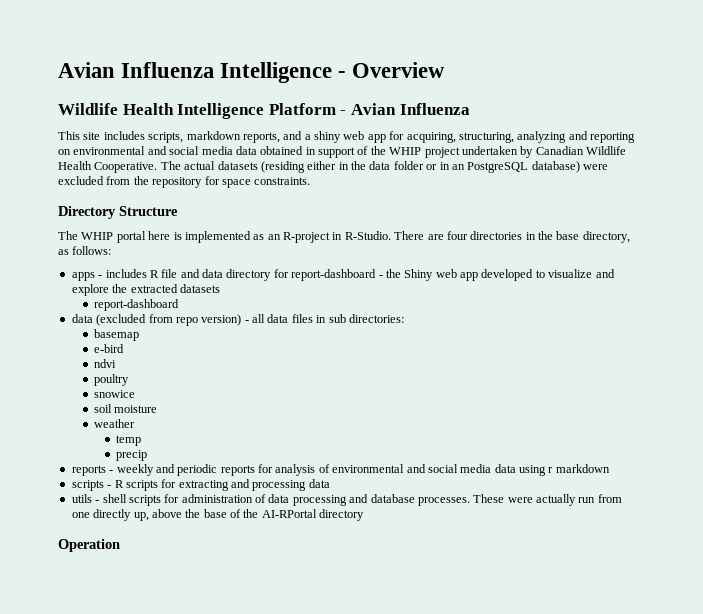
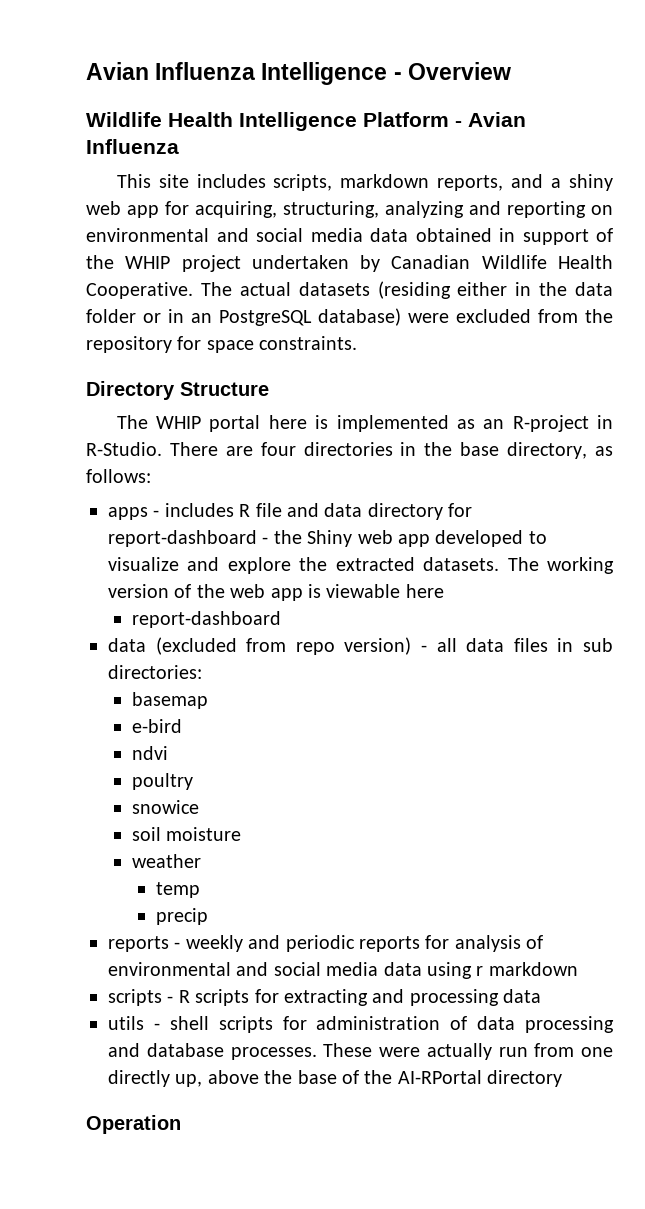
[179,284,220,293] datasets -> [423,557,614,574] [108,584,444,601] datasets. The working version of the web app is viewable here

